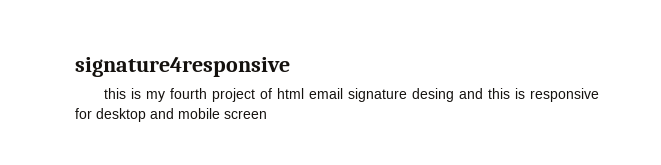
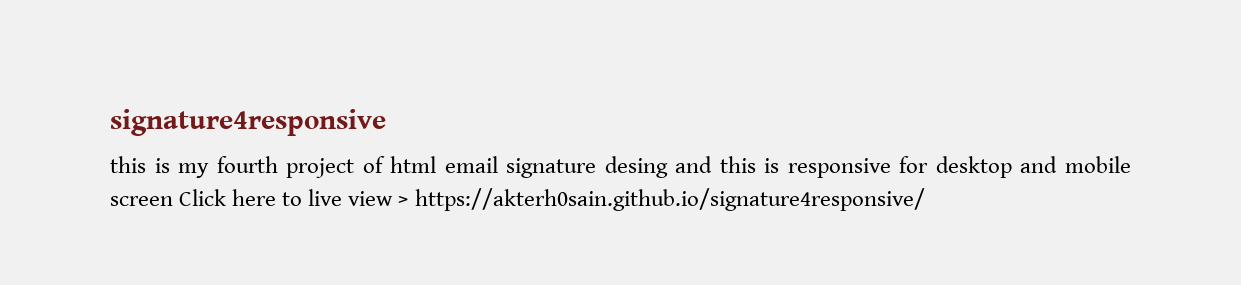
(267, 114) none -> [179,188,925,211] Click here to live view > https://akterh0sain.github.io/signature4responsive/

